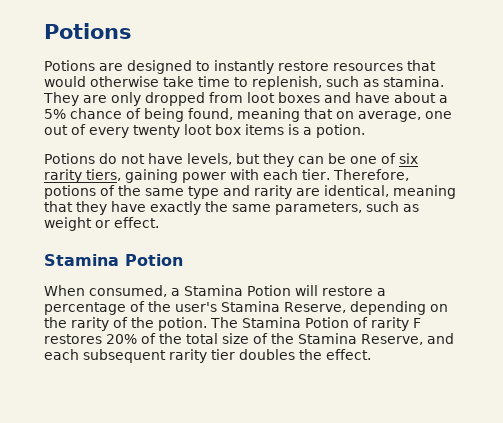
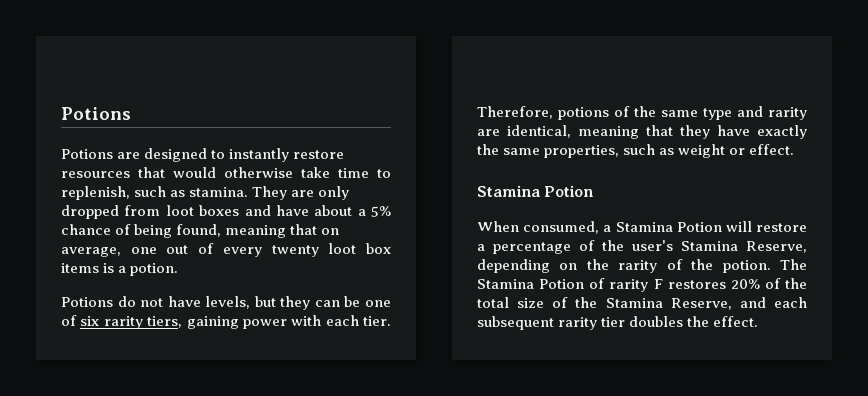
[275,202,362,215] parameters, -> [544,145,620,158] properties,

